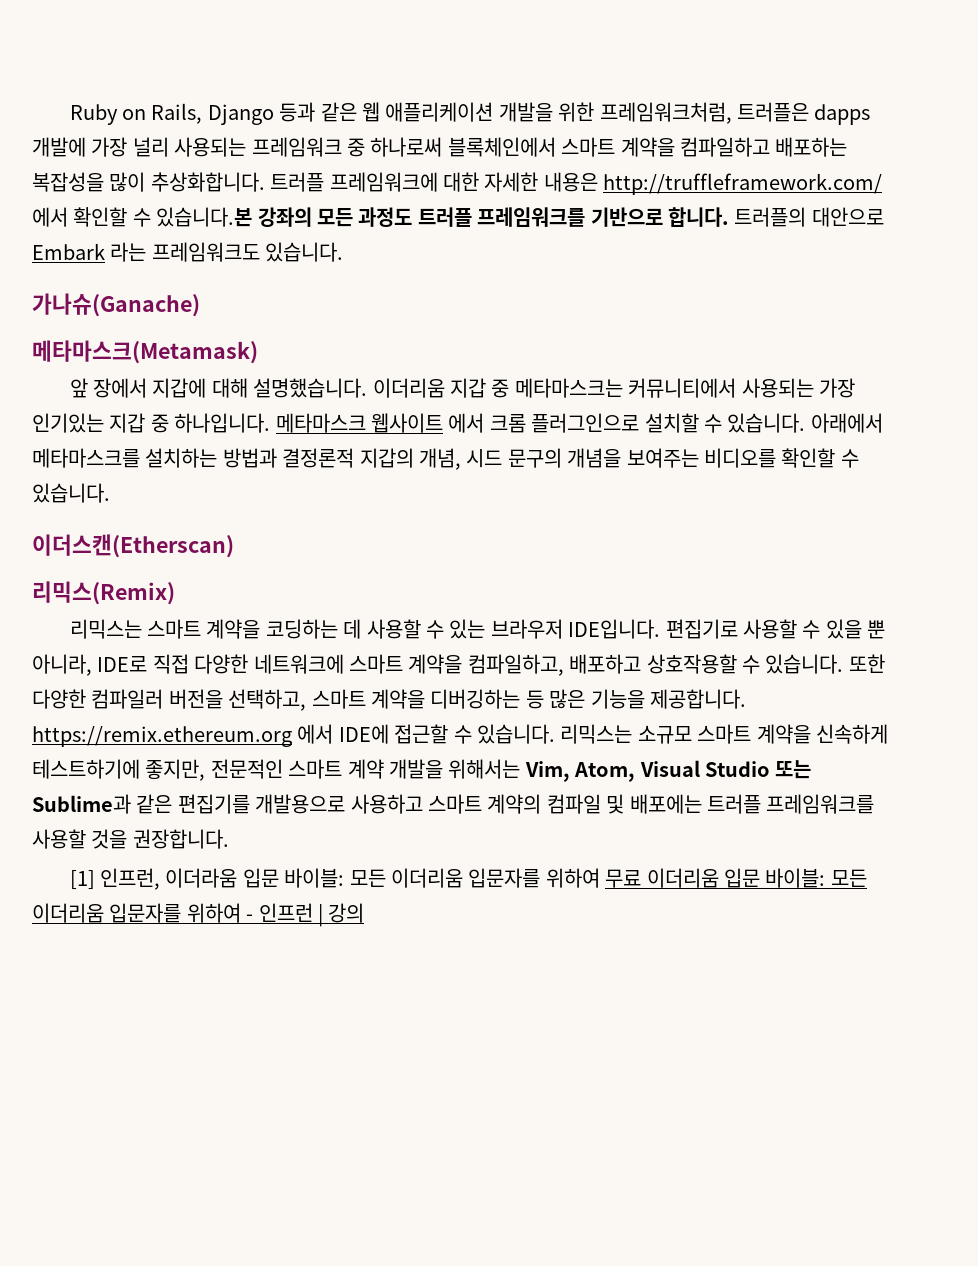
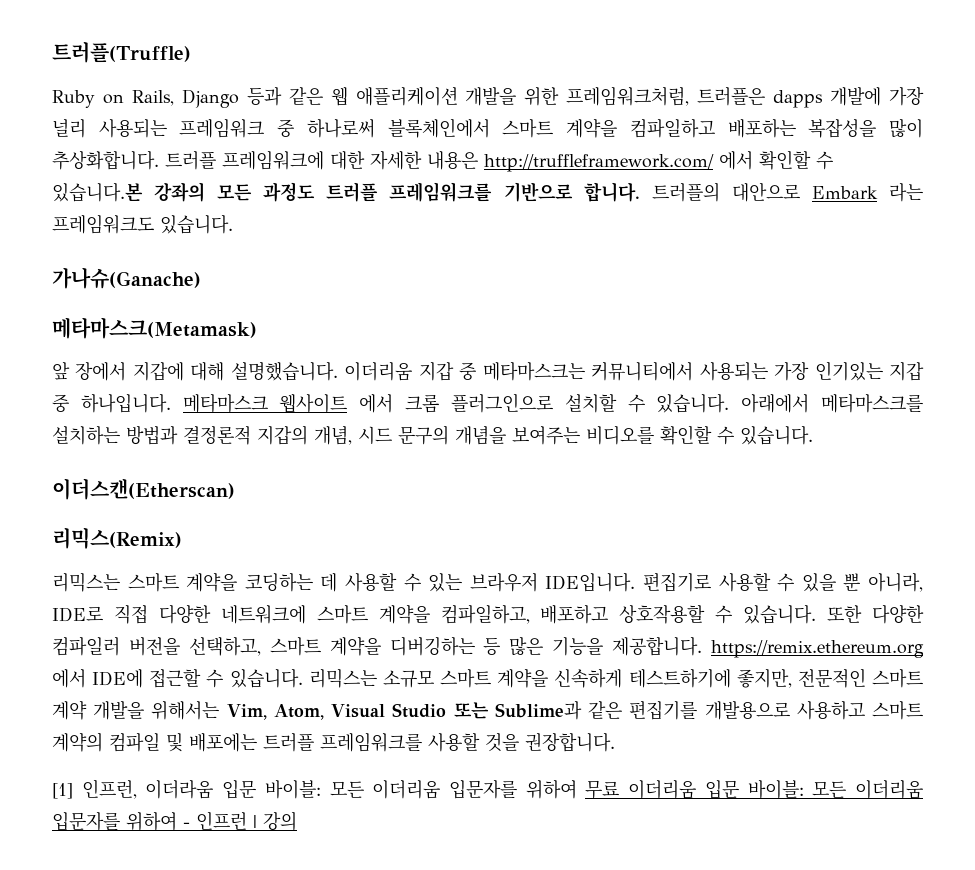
(69, 114) none -> [52,42,191,63] 트러플(Truffle) //

